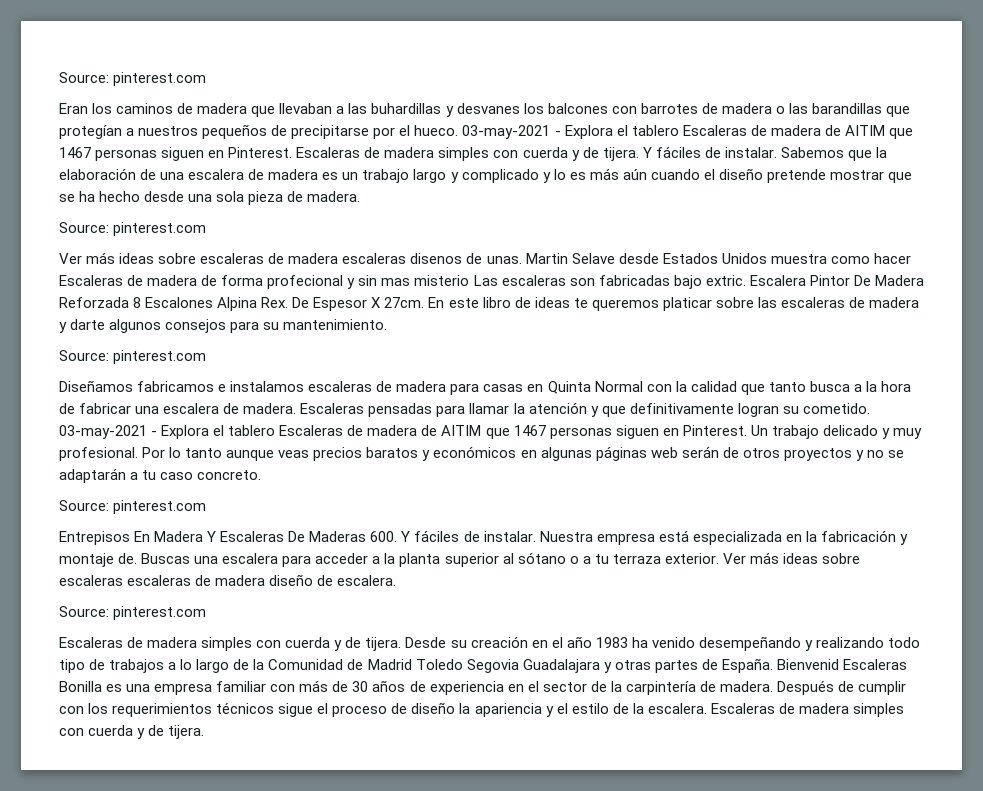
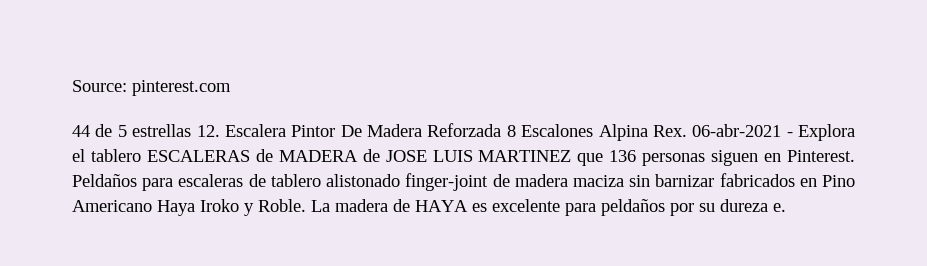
[59,72,207,86] [59,103,911,117] [59,124,913,139] [59,146,887,161] [59,168,913,183] [59,191,361,205] [59,222,207,236] [59,252,911,264] [59,275,746,289] Source: pinterest.com // Eran los caminos de madera que llevaban a las buhardillas y desvanes los balcones con barrotes de madera o las barandillas que protegían a nuestros pequeños de precipitarse por el hueco. 03-may-2021 - Explora el tablero Escaleras de madera de AITIM que 1467 personas siguen en Pinterest. Escaleras de madera simples con cuerda y de tijera. Y fáciles de instalar. Sabemos que la elaboración de una escalera de madera es un trabajo largo y complicado y lo es más aún cuando el diseño pretende mostrar que se ha hecho desde una sola pieza de madera. // Source: pinterest.com // Ver más ideas sobre escaleras de madera escaleras disenos de unas. Martin Selave desde Estados Unidos muestra como hacer Escaleras de madera de forma profecional y sin mas misterio Las escaleras son fabricadas bajo extric. -> [72,80,231,96] [72,124,220,137] Source: pinterest.com // 44 de 5 estrellas 12.
[292,297,920,311] [59,319,388,333] [59,350,207,364] [59,380,911,395] [59,402,870,417] [59,425,922,439] [59,446,904,461] [59,468,262,483] [59,500,207,514] [59,530,908,545] [59,552,861,567] [59,574,397,586] [59,606,207,620] [59,636,921,651] [59,658,907,673] [59,680,907,695] [59,702,904,717] [59,725,205,739] De Espesor X 27cm. En este libro de ideas te queremos platicar sobre las escaleras de madera y darte algunos consejos para su mantenimiento. // Source: pinterest.com // Diseñamos fabricamos e instalamos escaleras de madera para casas en Quinta Normal con la calidad que tanto busca a la hora de fabricar una escalera de madera. Escaleras pensadas para llamar la atención y que definitivamente logran su cometido. 03-may-2021 - Explora el tablero Escaleras de madera de AITIM que 1467 personas siguen en Pinterest. Un trabajo delicado y muy profesional. Por lo tanto aunque veas precios baratos y económicos en algunas páginas web serán de otros proyectos y no se adaptarán a tu caso concreto. // Source: pinterest.com // Entrepisos En Madera Y Escaleras De Maderas 600. Y fáciles de instalar. Nuestra empresa está especializada en la fabricación y montaje de. Buscas una escalera para acceder a la planta superior al sótano o a tu terraza exterior. Ver más ideas sobre escaleras escaleras de madera diseño de escalera. // Source: pinterest.com // Escaleras de madera simples con cuerda y de tijera. Desde su creación en el año 1983 ha venido desempeñando y realizando todo tipo de trabajos a lo largo de la Comunidad de Madrid Toledo Segovia Guadalajara y otras partes de España. Bienvenid Escaleras Bonilla es una empresa familiar con más de 30 años de experiencia en el sector de la carpintería de madera. Después de cumplir con los requerimientos técnicos sigue el proceso de diseño la apariencia y el estilo de la escalera. Escaleras de madera simples con cuerda y de tijera. -> [692,124,855,141] [72,149,856,166] [72,173,855,191] [72,199,786,216] 06-abr-2021 - Explora el tablero ESCALERAS de MADERA de JOSE LUIS MARTINEZ que 136 personas siguen en Pinterest. Peldaños para escaleras de tablero alistonado finger-joint de madera maciza sin barnizar fabricados en Pino Americano Haya Iroko y Roble. La madera de HAYA es excelente para peldaños por su dureza e.

